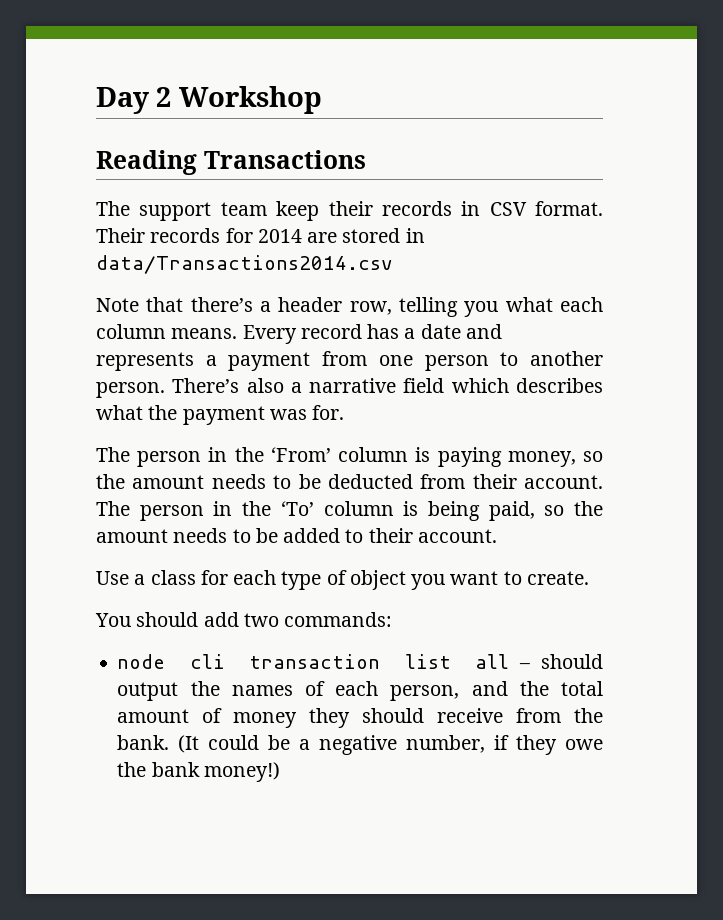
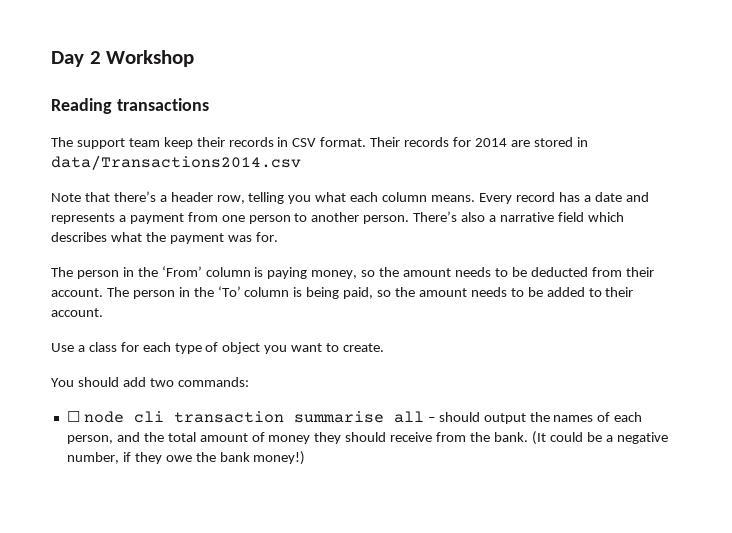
[203,150,366,169] Transactions -> [116,98,209,111] transactions
(393, 619) none -> [66,411,80,422] ☐
[404,654,451,669] list -> [293,411,384,423] summarise

